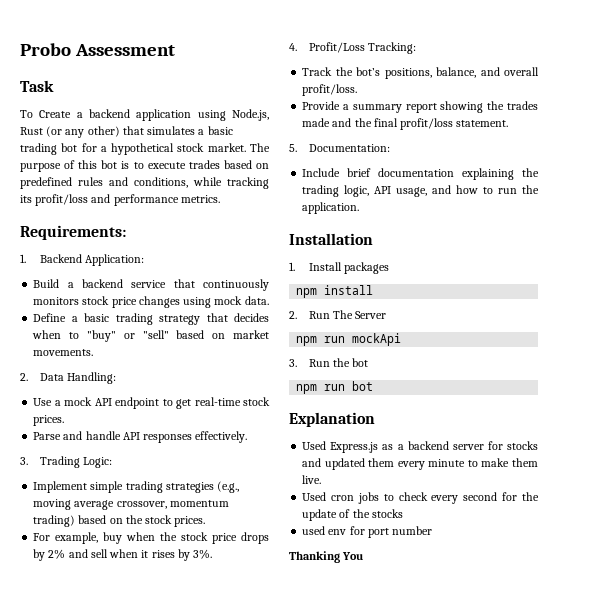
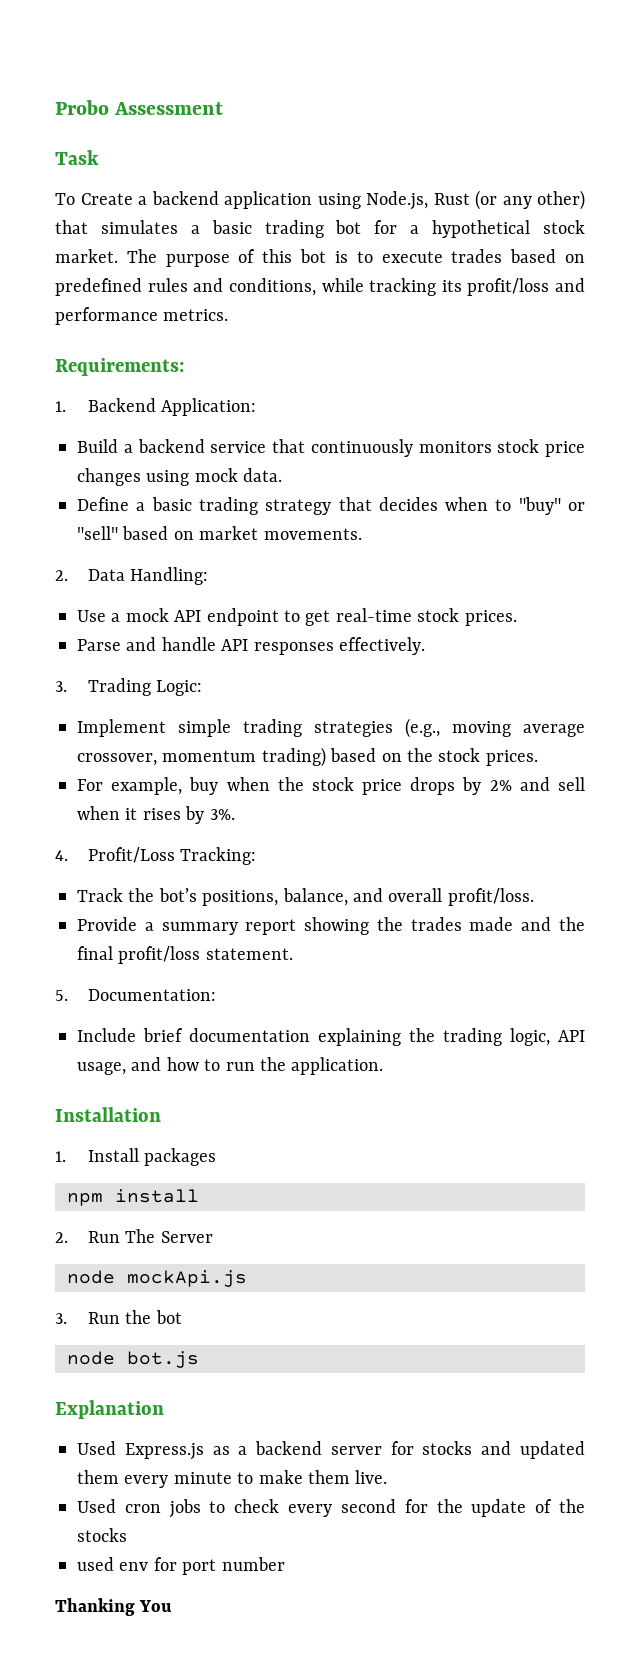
[296,333,402,346] npm run mockApi -> [67,1270,247,1287] node mockApi.js
[296,381,374,394] npm run bot -> [67,1351,199,1368] node bot.js

